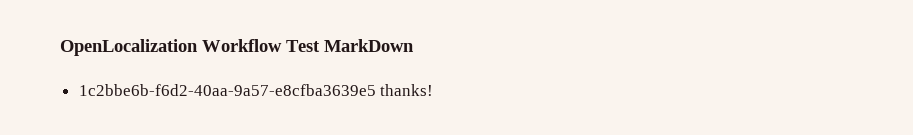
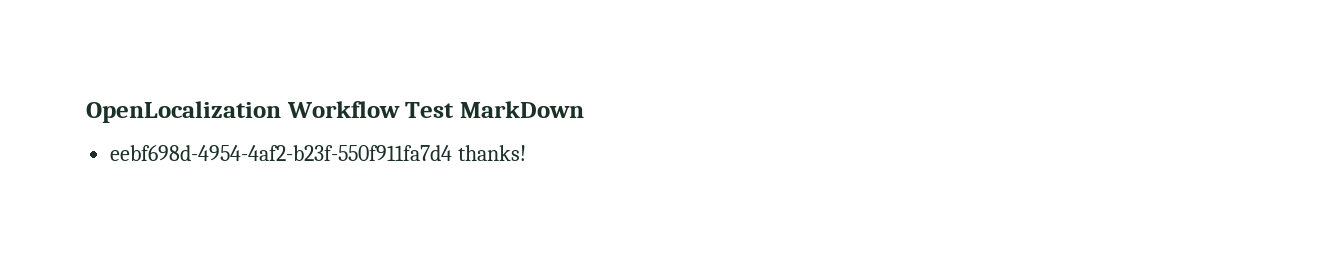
[78,84,376,96] 1c2bbe6b-f6d2-40aa-9a57-e8cfba3639e5 -> [110,145,453,161] eebf698d-4954-4af2-b23f-550f911fa7d4

